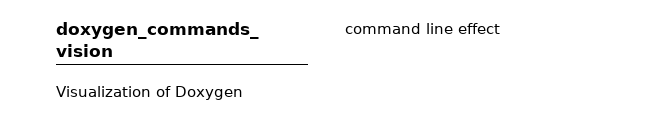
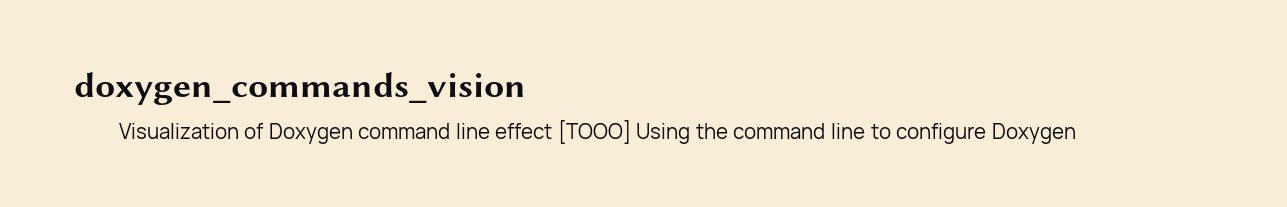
(500, 28) none -> [557,120,1076,144] [TOOO] Using the command line to configure Doxygen

